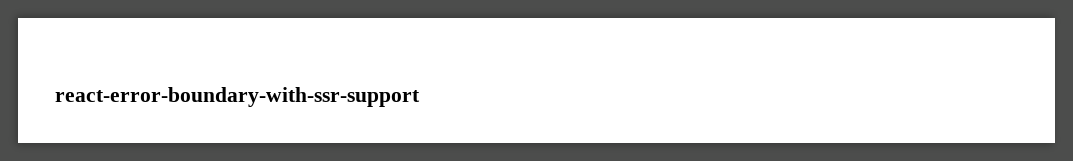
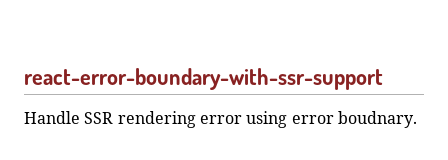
(420, 97) none -> [24,111,417,128] // Handle SSR rendering error using error boudnary.

